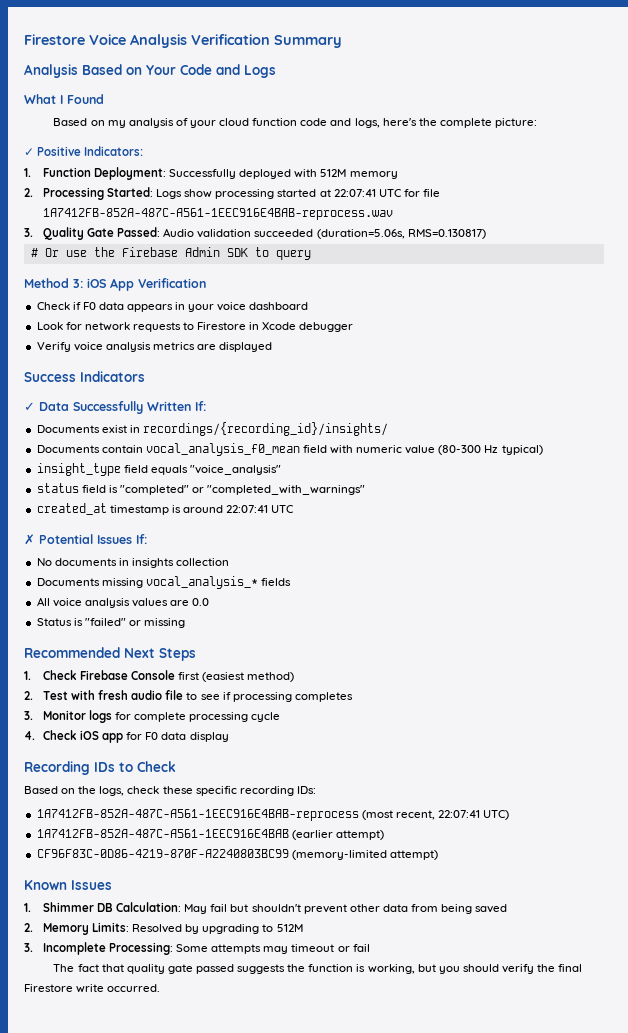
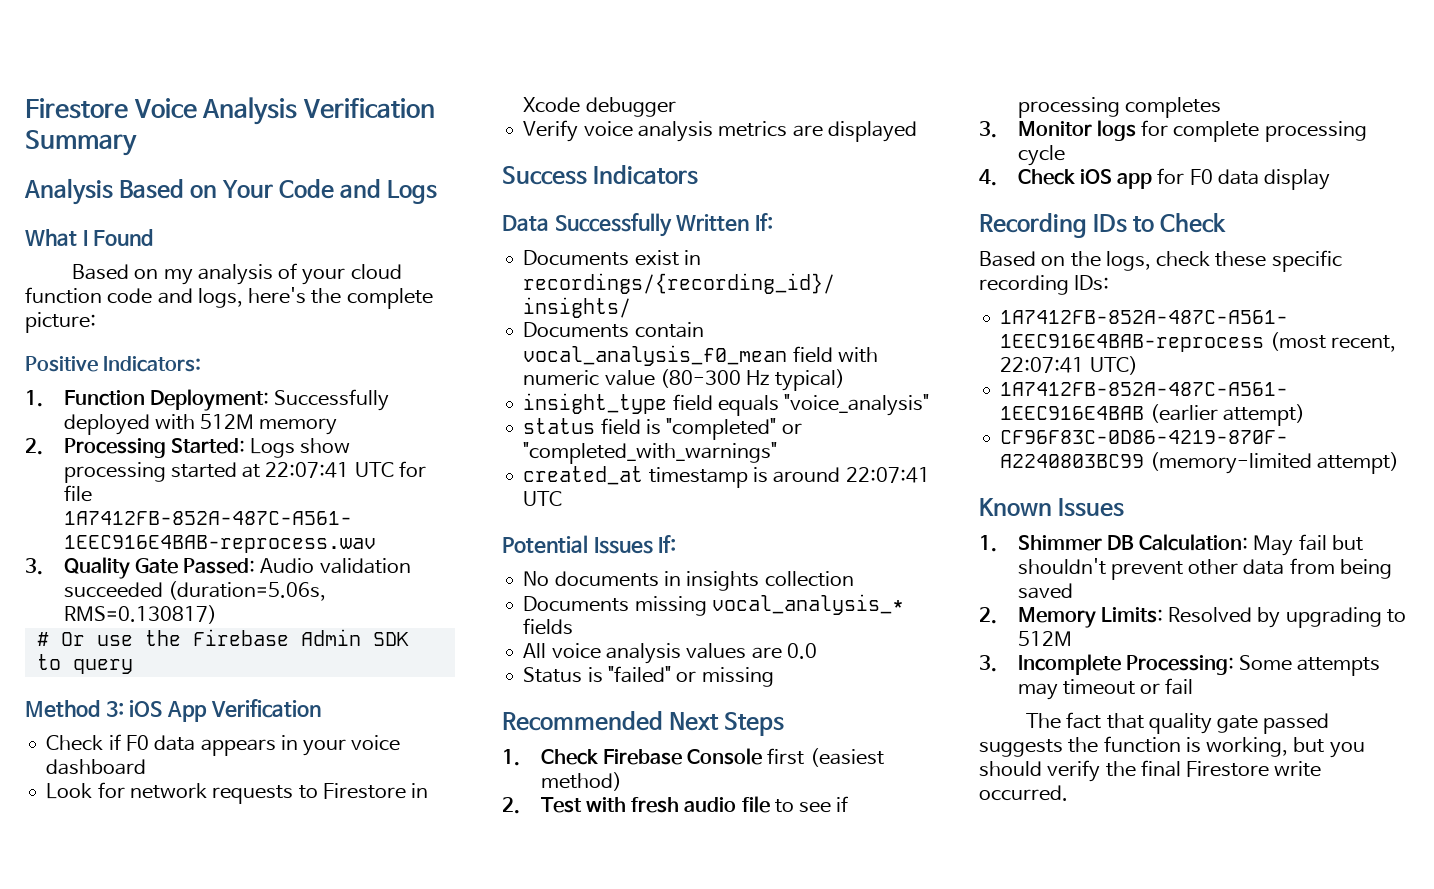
[24,148,34,156] ✓ -> (96, 322) none
[24,402,35,411] ✓ -> (699, 175) none
[24,534,35,545] ✗ -> (563, 498) none

